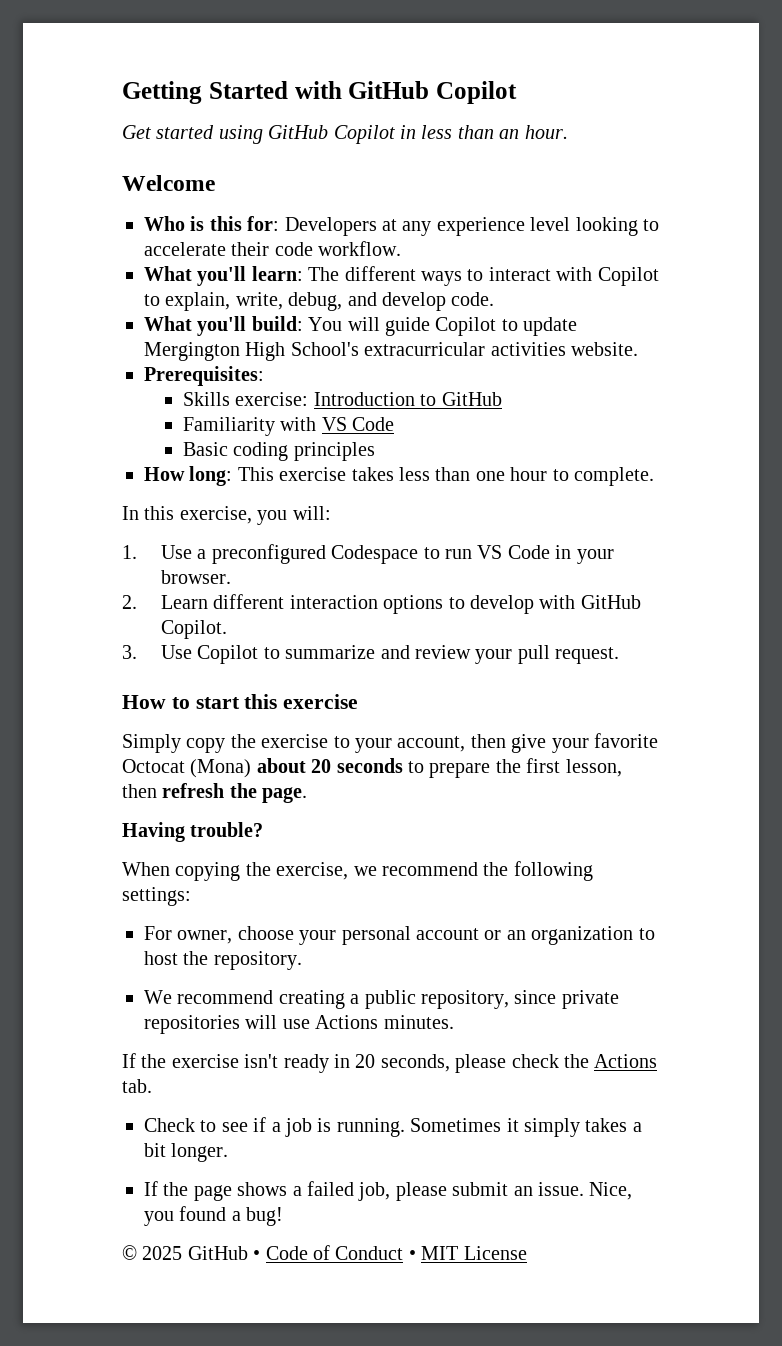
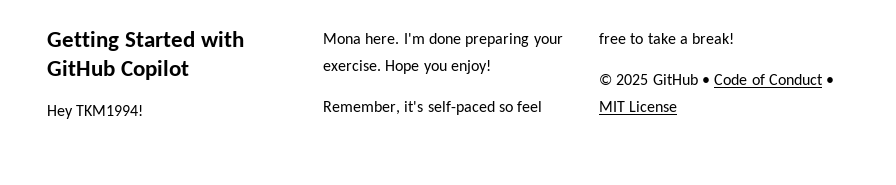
[122,125,568,144] [122,175,215,191] [144,216,659,236] [144,241,402,256] [144,266,659,286] [144,292,495,311] [144,316,578,336] [144,342,638,361] [144,366,264,386] [182,392,502,406] [182,417,395,436] [182,442,375,461] [144,466,654,486] [122,506,331,525] [122,544,614,564] [160,570,231,584] [122,594,641,614] [160,620,227,639] [122,645,620,664] [122,694,359,709] [122,733,658,753] [122,758,622,778] [122,783,308,803] [122,822,264,842] [122,861,593,881] [122,887,191,906] [144,926,655,945] [144,951,302,970] [144,990,619,1009] [144,1015,454,1034] [122,1053,658,1073] [122,1079,152,1093] [144,1117,642,1137] [144,1143,229,1162] [144,1181,633,1201] [144,1206,284,1226] Get started using GitHub Copilot in less than an hour. // Welcome // Who is this for: Developers at any experience level looking to accelerate their code workflow. // What you'll learn: The different ways to interact with Copilot to explain, write, debug, and develop code. // What you'll build: You will guide Copilot to update Mergington High School's extracurricular activities website. // Prerequisites: // Skills exercise: Introduction to GitHub // Familiarity with VS Code // Basic coding principles // How long: This exercise takes less than one hour to complete. // In this exercise, you will: // 1. Use a preconfigured Codespace to run VS Code in your browser. // 2. Learn different interaction options to develop with GitHub Copilot. // 3. Use Copilot to summarize and review your pull request. // How to start this exercise // Simply copy the exercise to your account, then give your favorite Octocat (Mona) about 20 seconds to prepare the first lesson, then refresh the page. // Having trouble? // When copying the exercise, we recommend the following settings: // For owner, choose your personal account or an organization to host the repository. // We recommend creating a public repository, since private repositories will use Actions minutes. // If the exercise isn't ready in 20 seconds, please check the Actions tab. // Check to see if a job is running. Sometimes it simply takes a bit longer. // If the page shows a failed job, please submit an issue. Nice, you found a bug! -> [47,105,144,119] [323,33,563,47] [323,60,491,74] [323,101,543,115] [599,33,735,44] Hey TKM1994! // Mona here. I'm done preparing your exercise. Hope you enjoy! // Remember, it's self-paced so feel free to take a break!

